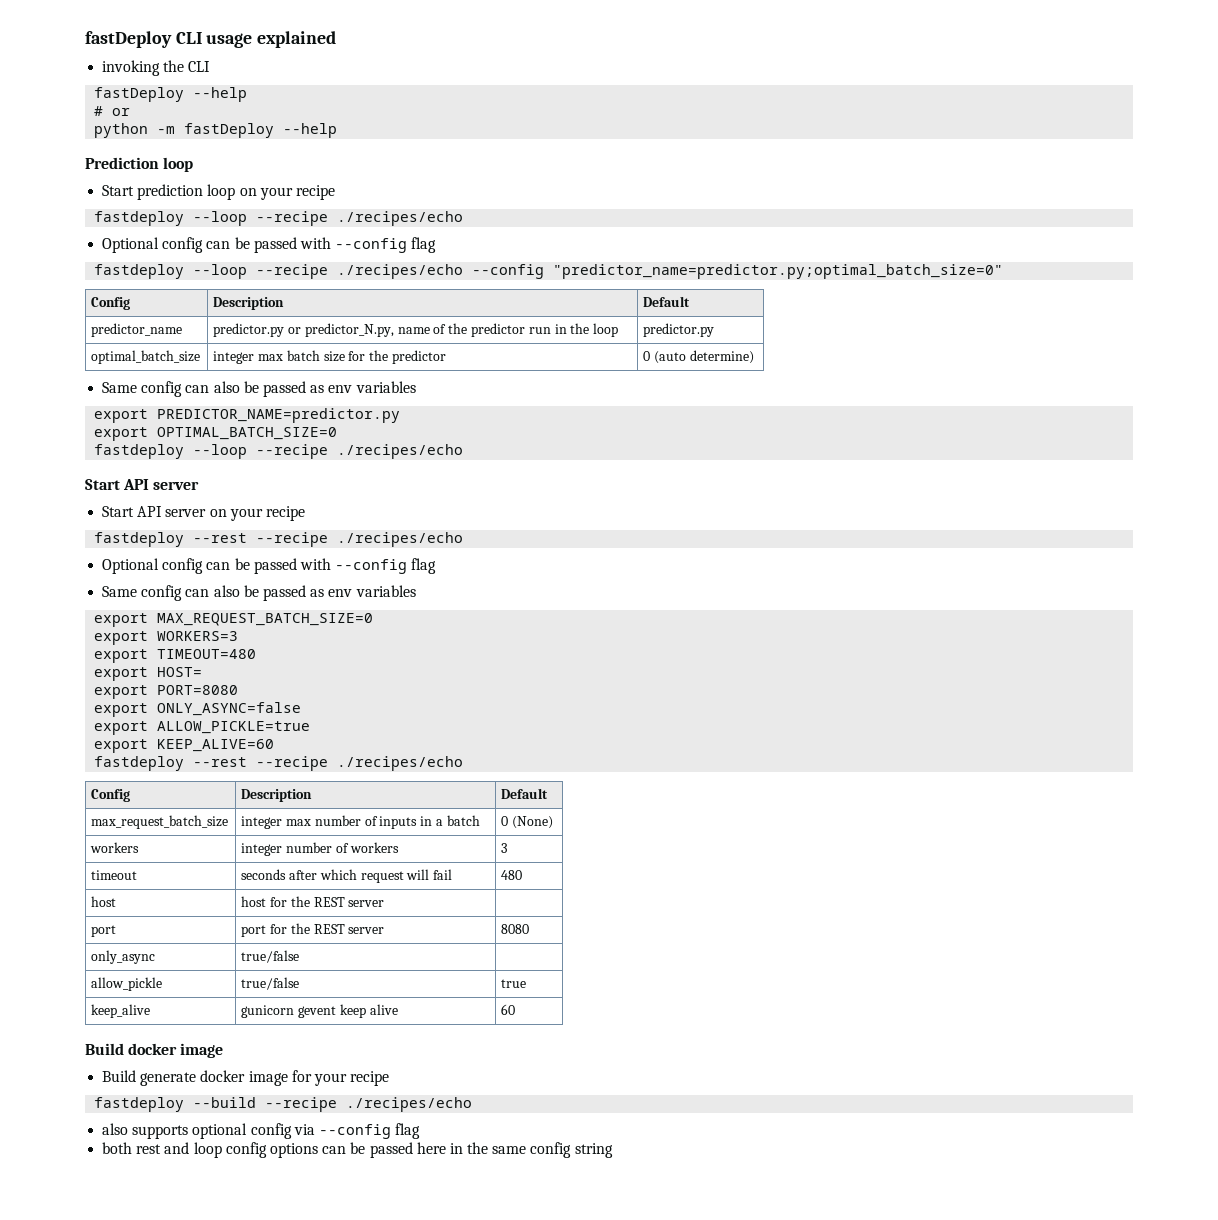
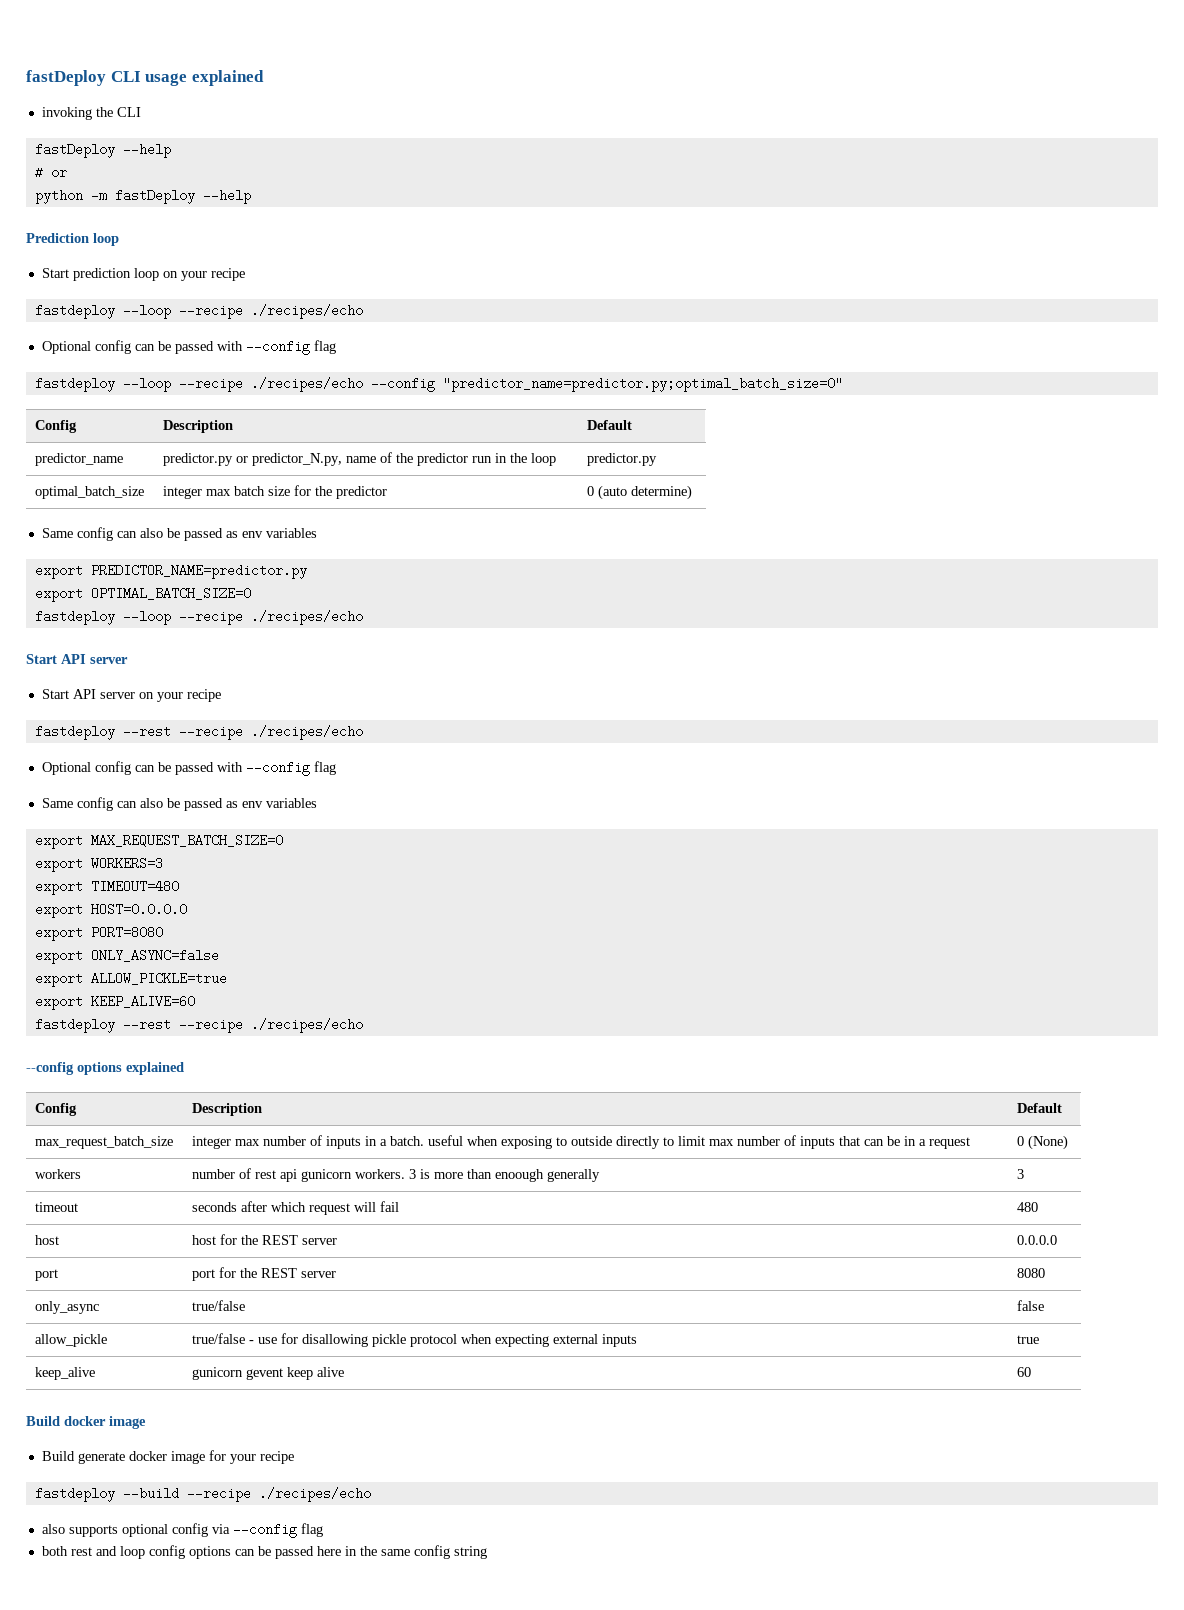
[157,667,203,677] HOST= -> [90,903,187,916] HOST=0.0.0.0
(464, 763) none -> [26,1062,184,1075] // --config options explained
[446,815,480,826] batch -> [390,1135,971,1149] batch. useful when exposing to outside directly to limit max number of inputs that can be in a request
[241,842,399,856] integer number of workers -> [192,1168,601,1182] number of rest api gunicorn workers. 3 is more than enoough generally
(385, 903) none -> [1017,1235,1058,1245] 0.0.0.0
(300, 956) none -> [1017,1300,1045,1311] false
(300, 983) none -> [249,1333,638,1347] - use for disallowing pickle protocol when expecting external inputs

